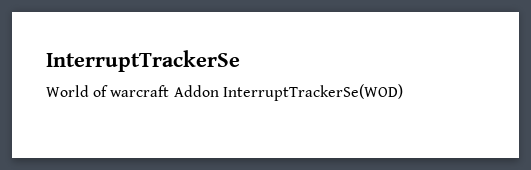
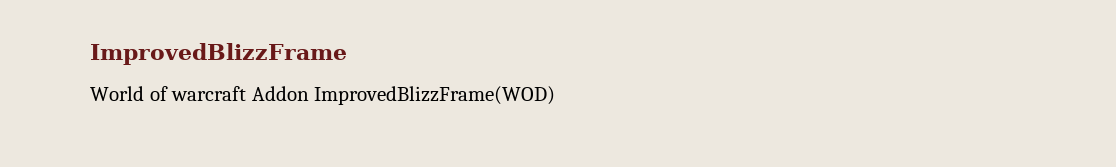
[46,50,240,72] InterruptTrackerSe -> [90,43,347,65] ImprovedBlizzFrame
[222,84,403,101] InterruptTrackerSe(WOD) -> [314,86,556,105] ImprovedBlizzFrame(WOD)

